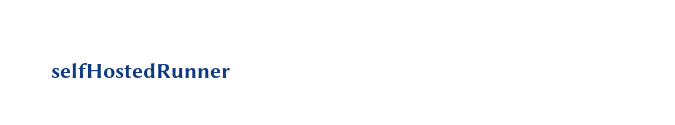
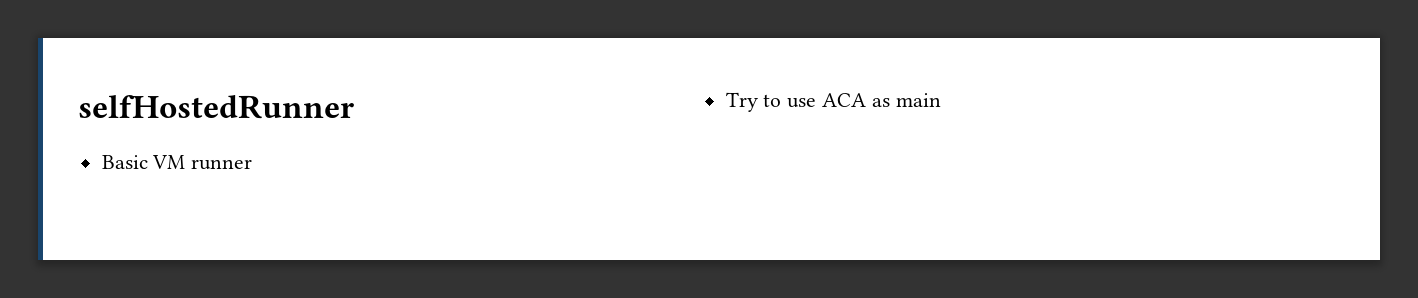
(230, 70) none -> [101,155,253,170] [725,92,941,112] // Basic VM runner // Try to use ACA as main

